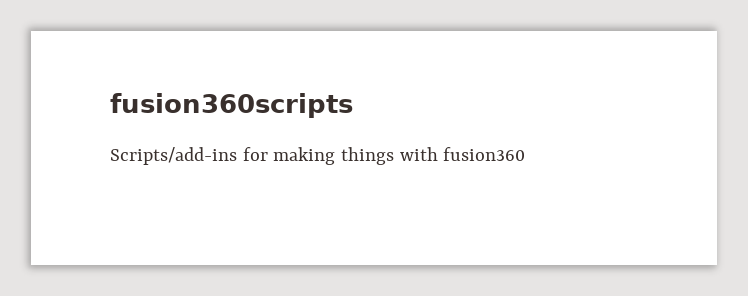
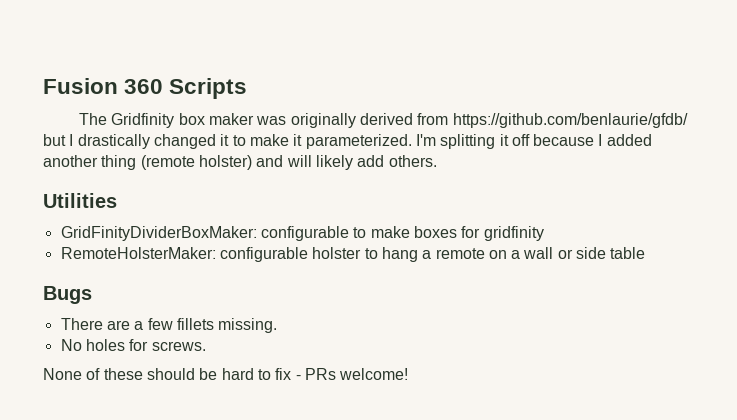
[110,93,353,118] [110,147,526,165] fusion360scripts // Scripts/add-ins for making things with fusion360 -> [43,78,248,99] [79,113,688,128] [43,134,652,149] [43,155,437,170] [43,193,117,208] [60,226,544,241] [60,247,646,262] [43,286,92,304] [60,318,278,333] [60,339,206,351] [43,368,409,380] Fusion 360 Scripts // The Gridfinity box maker was originally derived from https://github.com/benlaurie/gfdb/ but I drastically changed it to make it parameterized. I'm splitting it off because I added another thing (remote holster) and will likely add others. // Utilities // GridFinityDividerBoxMaker: configurable to make boxes for gridfinity // RemoteHolsterMaker: configurable holster to hang a remote on a wall or side table // Bugs // There are a few fillets missing. // No holes for screws. // None of these should be hard to fix - PRs welcome!

